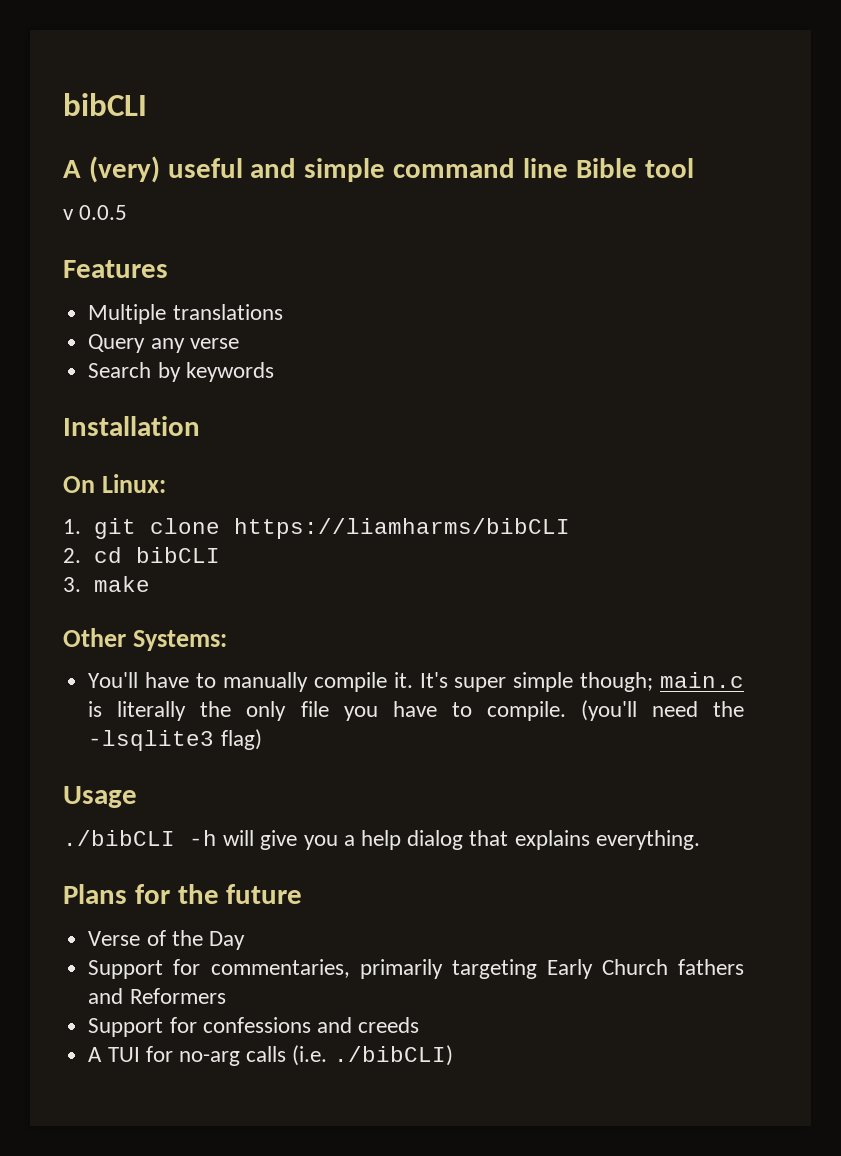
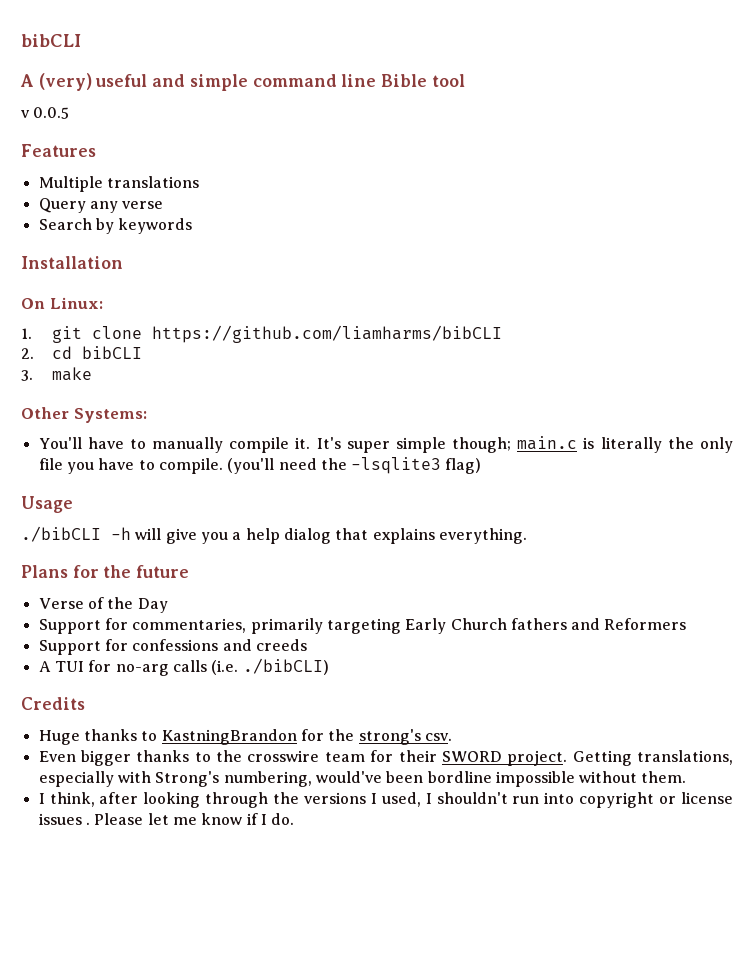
[233,518,570,539] https://liamharms/bibCLI -> [152,325,503,343] https://github.com/liamharms/bibCLI
(453, 1055) none -> [21,697,85,710] [38,729,452,745] [38,750,734,766] [38,771,687,787] [38,792,733,808] [38,813,295,825] // Credits // Huge thanks to KastningBrandon for the strong's csv. // Even bigger thanks to the crosswire team for their SWORD project. Getting translations, especially with Strong's numbering, would've been bordline impossible without them. // I think, after looking through the versions I used, I shouldn't run into copyright or license issues . Please let me know if I do.

